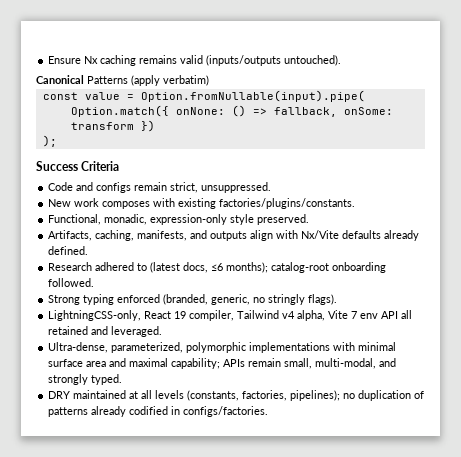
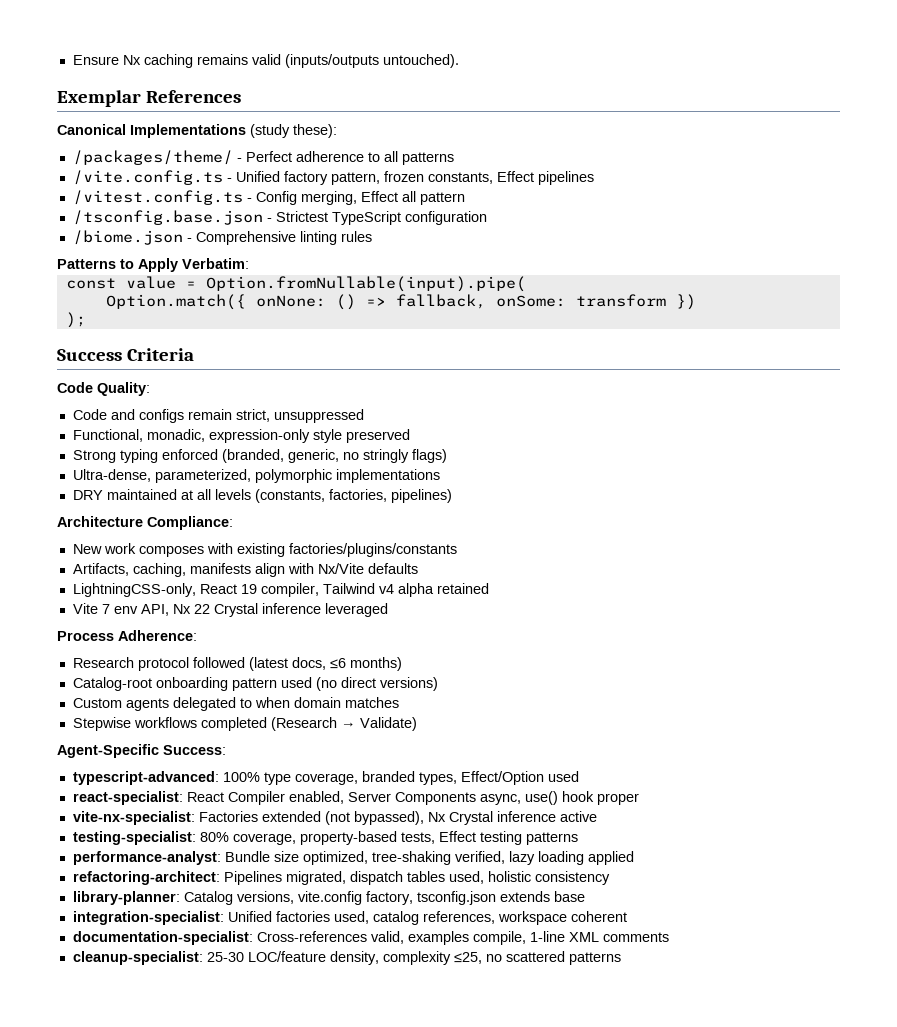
(342, 60) none -> [57,90,241,107] // Exemplar References
[87,75,209,86] Patterns (apply verbatim) -> [130,124,337,138] [72,150,454,165] [72,170,594,185] [72,190,465,205] [72,210,487,225] [72,230,372,245] [57,258,249,272] Implementations (study these): // /packages/theme/ - Perfect adherence to all patterns // /vite.config.ts - Unified factory pattern, frozen constants, Effect pipelines // /vitest.config.ts - Config merging, Effect all pattern // /tsconfig.base.json - Strictest TypeScript configuration // /biome.json - Comprehensive linting rules // Patterns to Apply Verbatim:
(120, 166) none -> [57,382,150,396] // Code Quality:
[201,182,272,193] [48,198,356,209] [48,214,310,225] [48,230,420,241] [48,246,89,255] [48,262,387,273] [48,278,95,287] unsuppressed. // New work composes with existing factories/plugins/constants. // Functional, monadic, expression-only style preserved. // Artifacts, caching, manifests, and outputs align with Nx/Vite defaults already defined. // Research adhered to (latest docs, ≤6 months); catalog-root onboarding followed. -> [273,409,364,423] [72,429,410,443] unsuppressed // Functional, monadic, expression-only style preserved
[308,294,338,305] [48,310,413,321] [48,326,163,337] [48,342,397,353] [48,358,397,369] [48,374,123,385] flags). // LightningCSS-only, React 19 compiler, Tailwind v4 alpha, Vite 7 env API all retained and leveraged. // Ultra-dense, parameterized, polymorphic implementations with minimal surface area and maximal capability; APIs remain small, multi-modal, and strongly typed. -> [411,449,447,463] [72,469,440,483] flags) // Ultra-dense, parameterized, polymorphic implementations
[290,390,425,401] [48,406,269,417] pipelines); no duplication of patterns already codified in configs/factories. -> [390,489,452,503] [57,516,233,530] [72,543,457,557] [72,563,418,577] [72,583,489,597] [72,603,388,617] [57,630,197,641] [72,657,402,671] [72,677,438,691] [72,697,399,711] [72,717,417,731] [57,744,226,758] [72,771,579,785] [72,791,639,805] [72,811,597,825] [72,831,578,845] [72,851,634,865] [72,871,610,885] [72,891,585,905] [72,911,627,925] [72,931,669,945] [72,951,621,965] pipelines) // Architecture Compliance: // New work composes with existing factories/plugins/constants // Artifacts, caching, manifests align with Nx/Vite defaults // LightningCSS-only, React 19 compiler, Tailwind v4 alpha retained // Vite 7 env API, Nx 22 Crystal inference leveraged // Process Adherence: // Research protocol followed (latest docs, ≤6 months) // Catalog-root onboarding pattern used (no direct versions) // Custom agents delegated to when domain matches // Stepwise workflows completed (Research → Validate) // Agent-Specific Success: // typescript-advanced: 100% type coverage, branded types, Effect/Option used // react-specialist: React Compiler enabled, Server Components async, use() hook proper // vite-nx-specialist: Factories extended (not bypassed), Nx Crystal inference active // testing-specialist: 80% coverage, property-based tests, Effect testing patterns // performance-analyst: Bundle size optimized, tree-shaking verified, lazy loading applied // refactoring-architect: Pipelines migrated, dispatch tables used, holistic consistency // library-planner: Catalog versions, vite.config factory, tsconfig.json extends base // integration-specialist: Unified factories used, catalog references, workspace coherent // documentation-specialist: Cross-references valid, examples compile, 1-line XML comments // cleanup-specialist: 25-30 LOC/feature density, complexity ≤25, no scattered patterns

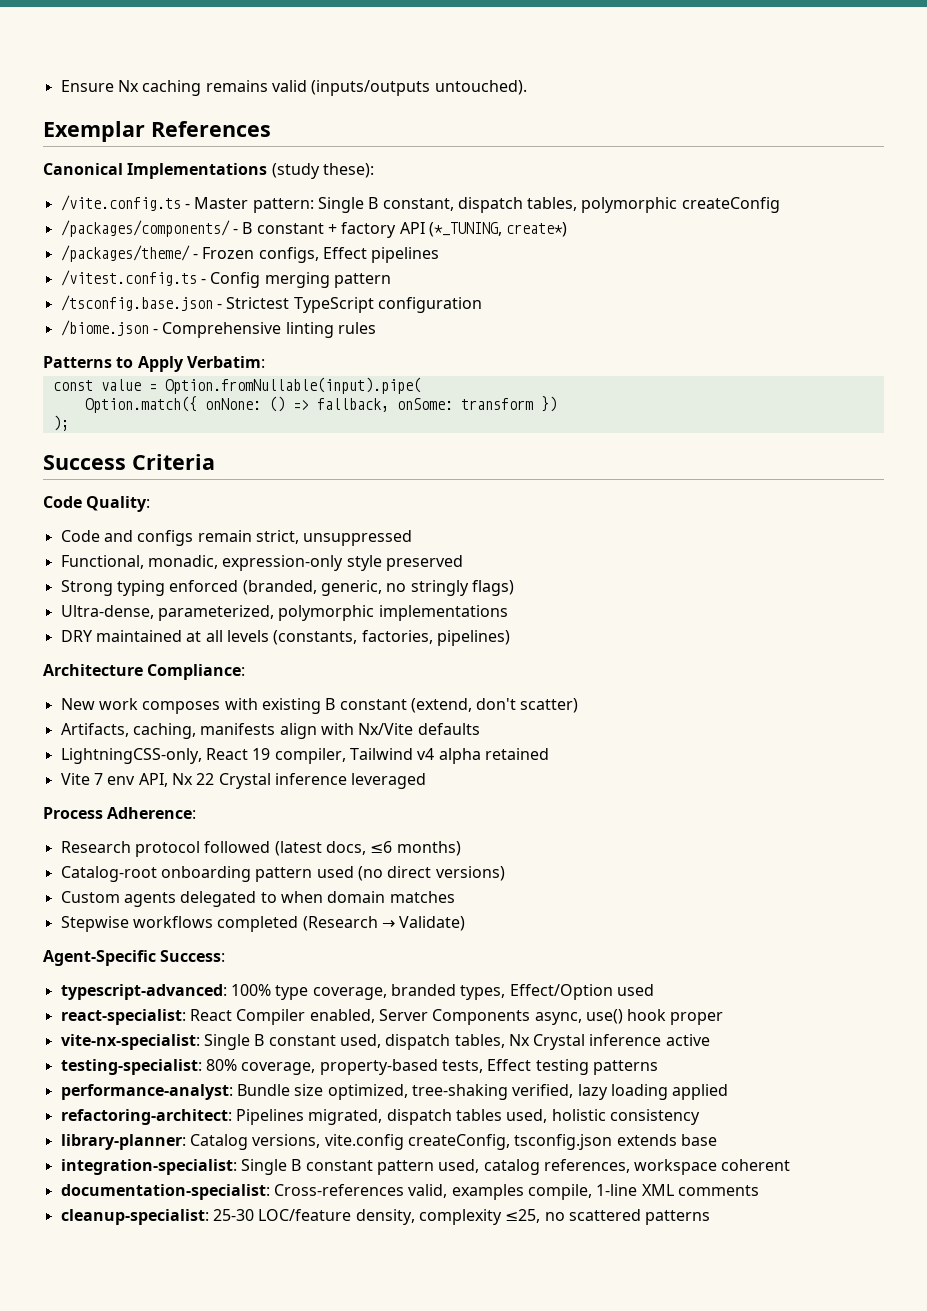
[72,150,454,165] [72,170,493,185] /packages/theme/ - Perfect adherence to all patterns // /vite.config.ts - Unified factory pattern, frozen constants, -> [60,195,780,213] [60,220,568,238] [60,245,319,263] /vite.config.ts - Master pattern: Single B constant, dispatch tables, polymorphic createConfig // /packages/components/ - B constant + factory API (*_TUNING, create*) // /packages/theme/ - Frozen configs,
[300,191,416,205] merging, Effect all -> [264,272,330,288] merging
[288,543,457,557] factories/plugins/constants -> [325,698,579,713] B constant (extend, don't scatter)
[198,811,424,825] Factories extended (not bypassed), -> [203,1034,505,1050] Single B constant used, dispatch tables,
[365,891,413,905] factory, -> [407,1134,510,1150] createConfig,
[227,911,330,922] Unified factories -> [240,1159,434,1175] Single B constant pattern

